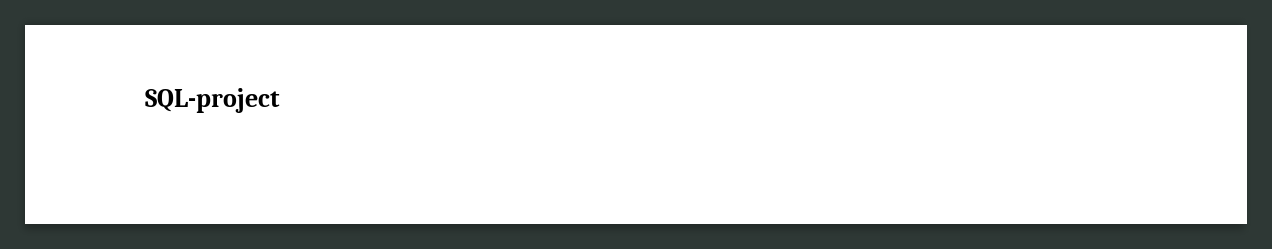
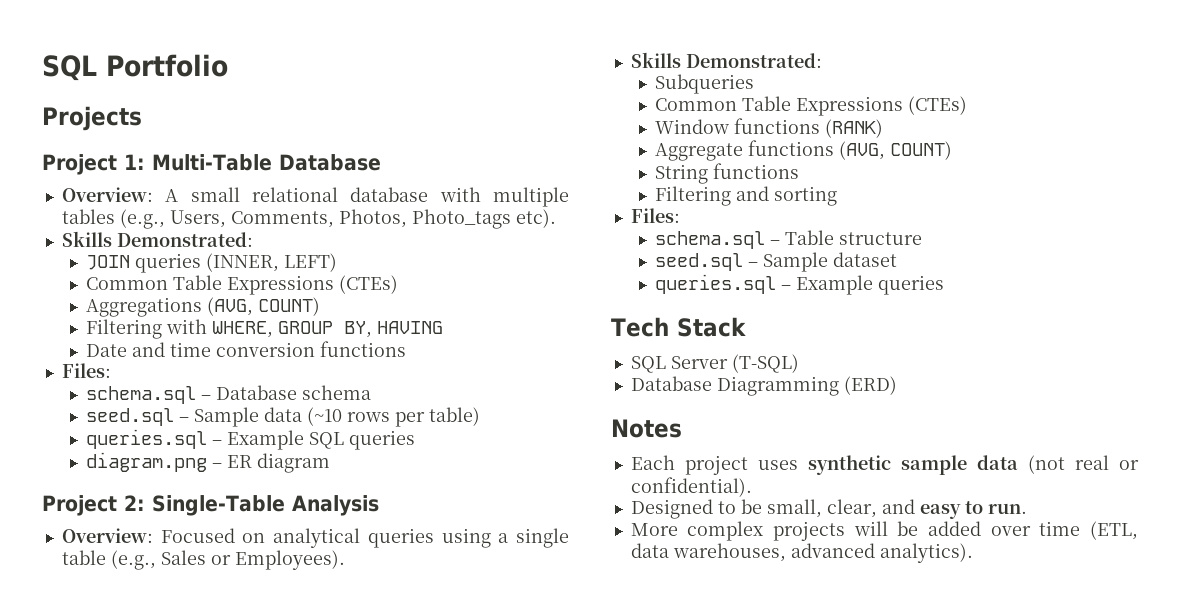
[145,88,280,113] SQL-project -> [42,54,228,81] [42,106,142,131] [42,154,381,175] [61,187,569,207] [61,209,556,229] [61,231,253,247] [85,253,337,273] [85,275,398,295] [85,297,320,317] [85,319,443,339] [85,341,406,357] [61,363,111,378] [85,385,371,404] [85,407,480,427] [85,429,415,450] [85,452,330,473] [42,495,379,516] [61,528,569,548] [61,550,345,570] [630,52,822,68] [654,74,754,94] [654,96,967,116] [654,118,883,138] [654,140,952,161] [654,163,799,184] [654,186,837,206] [630,208,680,223] [654,230,922,249] [654,252,897,272] [654,274,944,295] [611,317,746,337] [630,354,799,373] [630,376,897,396] [611,419,682,438] [630,455,1139,475] [630,477,752,497] [630,499,1027,519] [630,521,1138,541] [630,543,973,563] SQL Portfolio // Projects // Project 1: Multi-Table Database // Overview: A small relational database with multiple tables (e.g., Users, Comments, Photos, Photo_tags etc). // Skills Demonstrated: // JOIN queries (INNER, LEFT) // Common Table Expressions (CTEs) // Aggregations (AVG, COUNT) // Filtering with WHERE, GROUP BY, HAVING // Date and time conversion functions // Files: // schema.sql – Database schema // seed.sql – Sample data (~10 rows per table) // queries.sql – Example SQL queries // diagram.png – ER diagram // Project 2: Single-Table Analysis // Overview: Focused on analytical queries using a single table (e.g., Sales or Employees). // Skills Demonstrated: // Subqueries // Common Table Expressions (CTEs) // Window functions (RANK) // Aggregate functions (AVG, COUNT) // String functions // Filtering and sorting // Files: // schema.sql – Table structure // seed.sql – Sample dataset // queries.sql – Example queries // Tech Stack // SQL Server (T-SQL) // Database Diagramming (ERD) // Notes // Each project uses synthetic sample data (not real or confidential). // Designed to be small, clear, and easy to run. // More complex projects will be added over time (ETL, data warehouses, advanced analytics).

